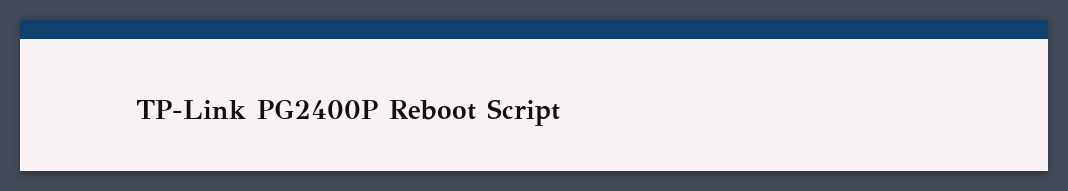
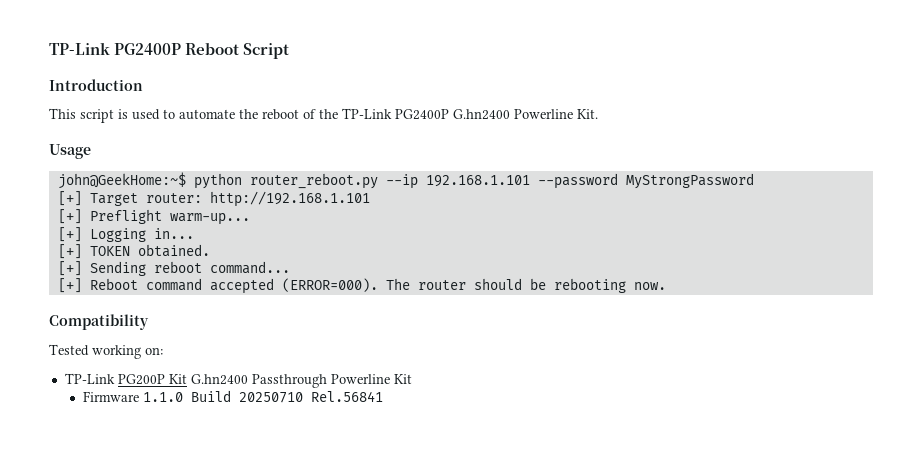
(560, 112) none -> [49,79,143,91] [49,108,598,123] [49,144,91,159] [57,172,754,189] [57,191,370,207] [57,209,250,225] [57,227,194,242] [57,244,210,259] [57,261,290,276] [57,278,666,294] [49,314,149,330] [49,344,163,359] [64,373,412,388] [83,390,384,403] // Introduction // This script is used to automate the reboot of the TP-Link PG2400P G.hn2400 Powerline Kit. // Usage // john@GeekHome:~$ python router_reboot.py --ip 192.168.1.101 --password MyStrongPassword // [+] Target router: http://192.168.1.101 // [+] Preflight warm-up... // [+] Logging in... // [+] TOKEN obtained. // [+] Sending reboot command... // [+] Reboot command accepted (ERROR=000). The router should be rebooting now. // Compatibility // Tested working on: // TP-Link PG200P Kit G.hn2400 Passthrough Powerline Kit // Firmware 1.1.0 Build 20250710 Rel.56841

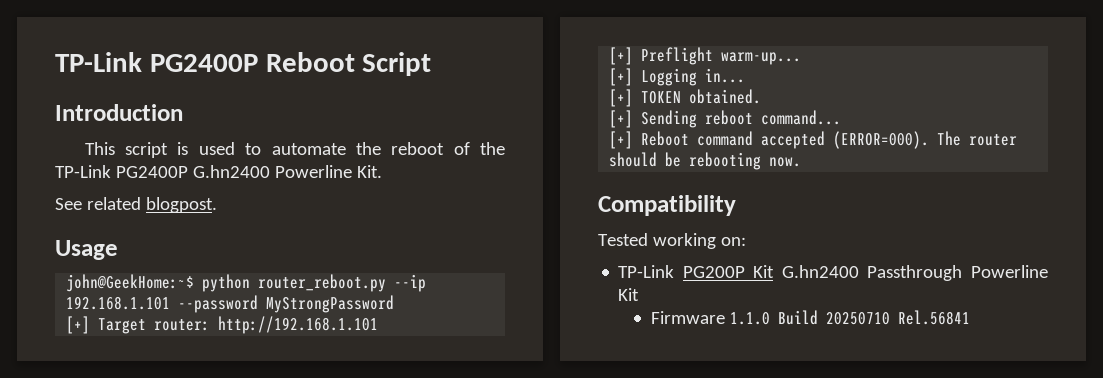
(598, 114) none -> [55,197,217,213] // See related blogpost.

